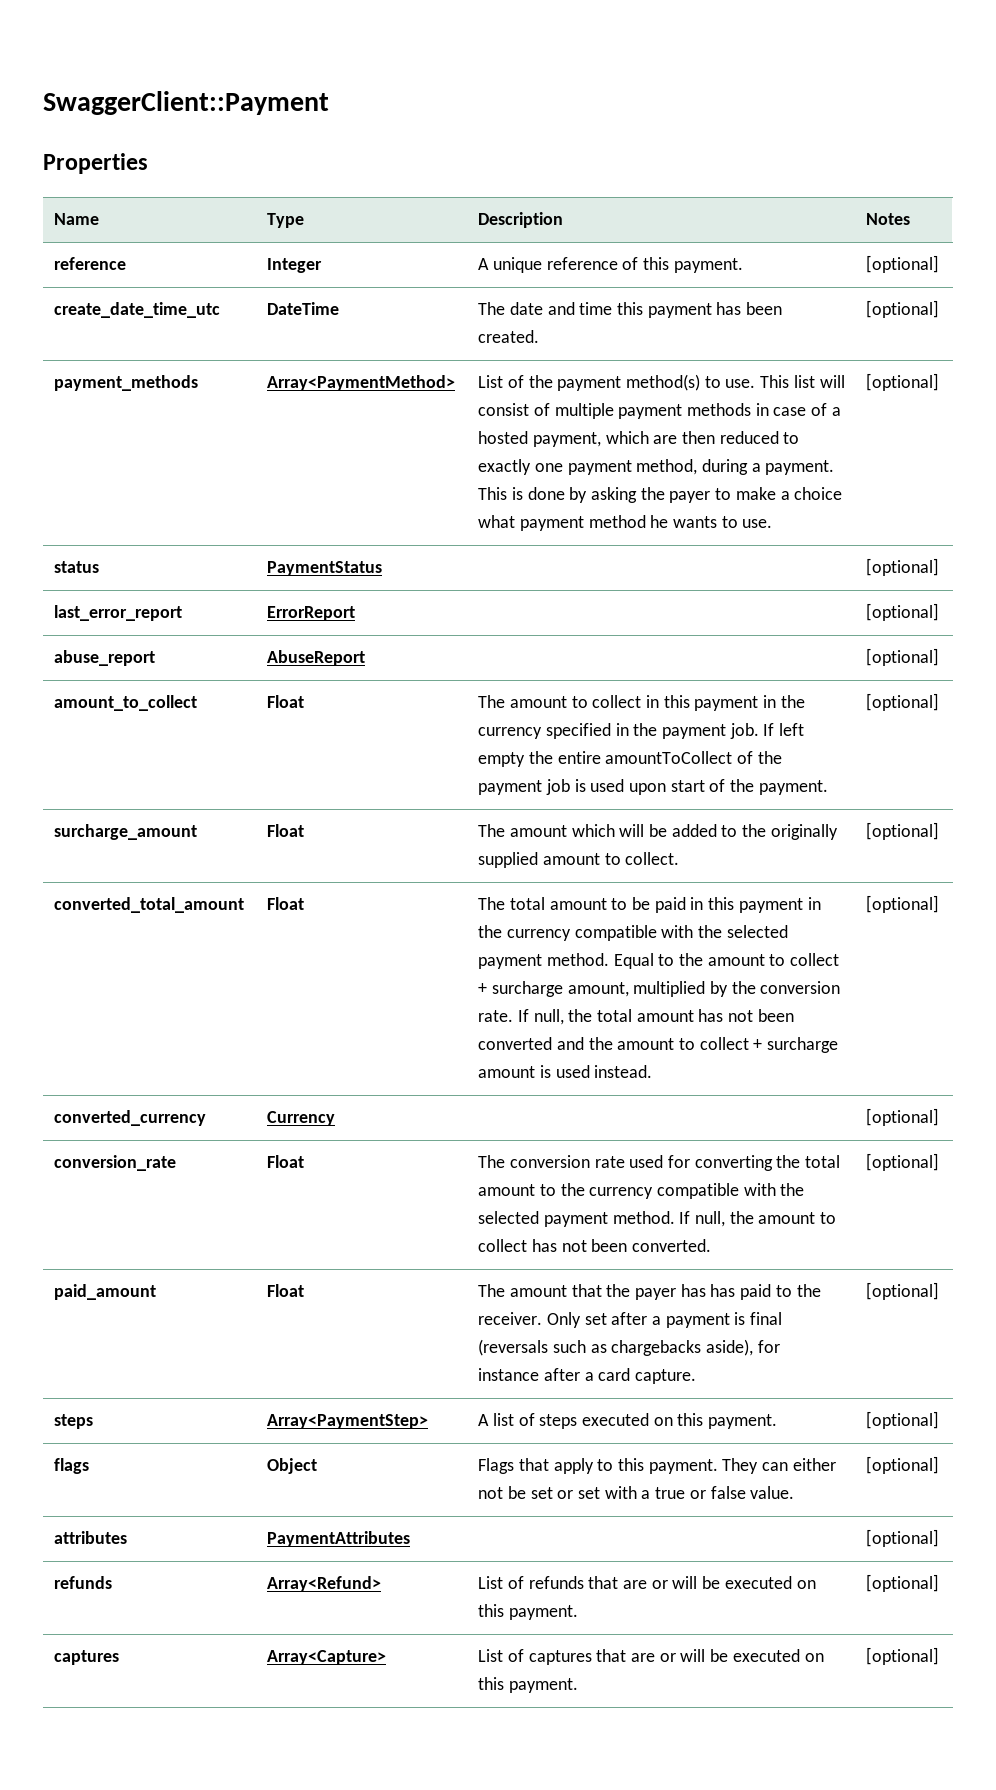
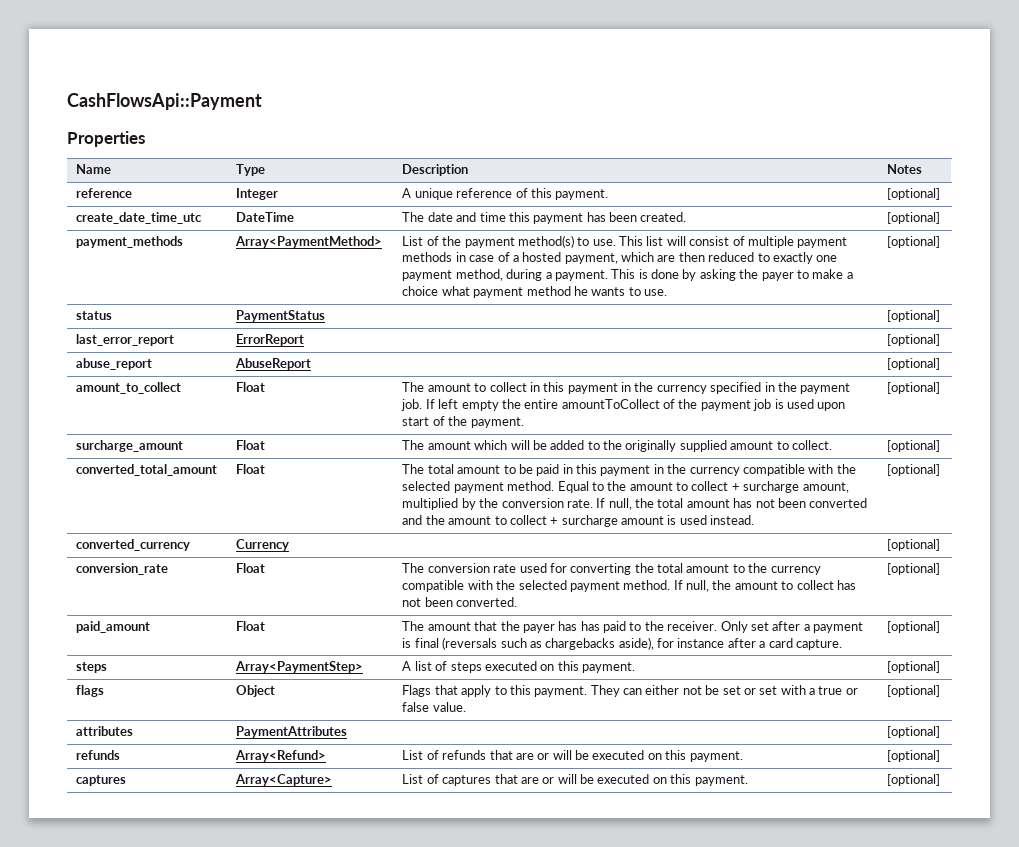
[43,91,329,115] SwaggerClient::Payment -> [67,93,262,110] CashFlowsApi::Payment

